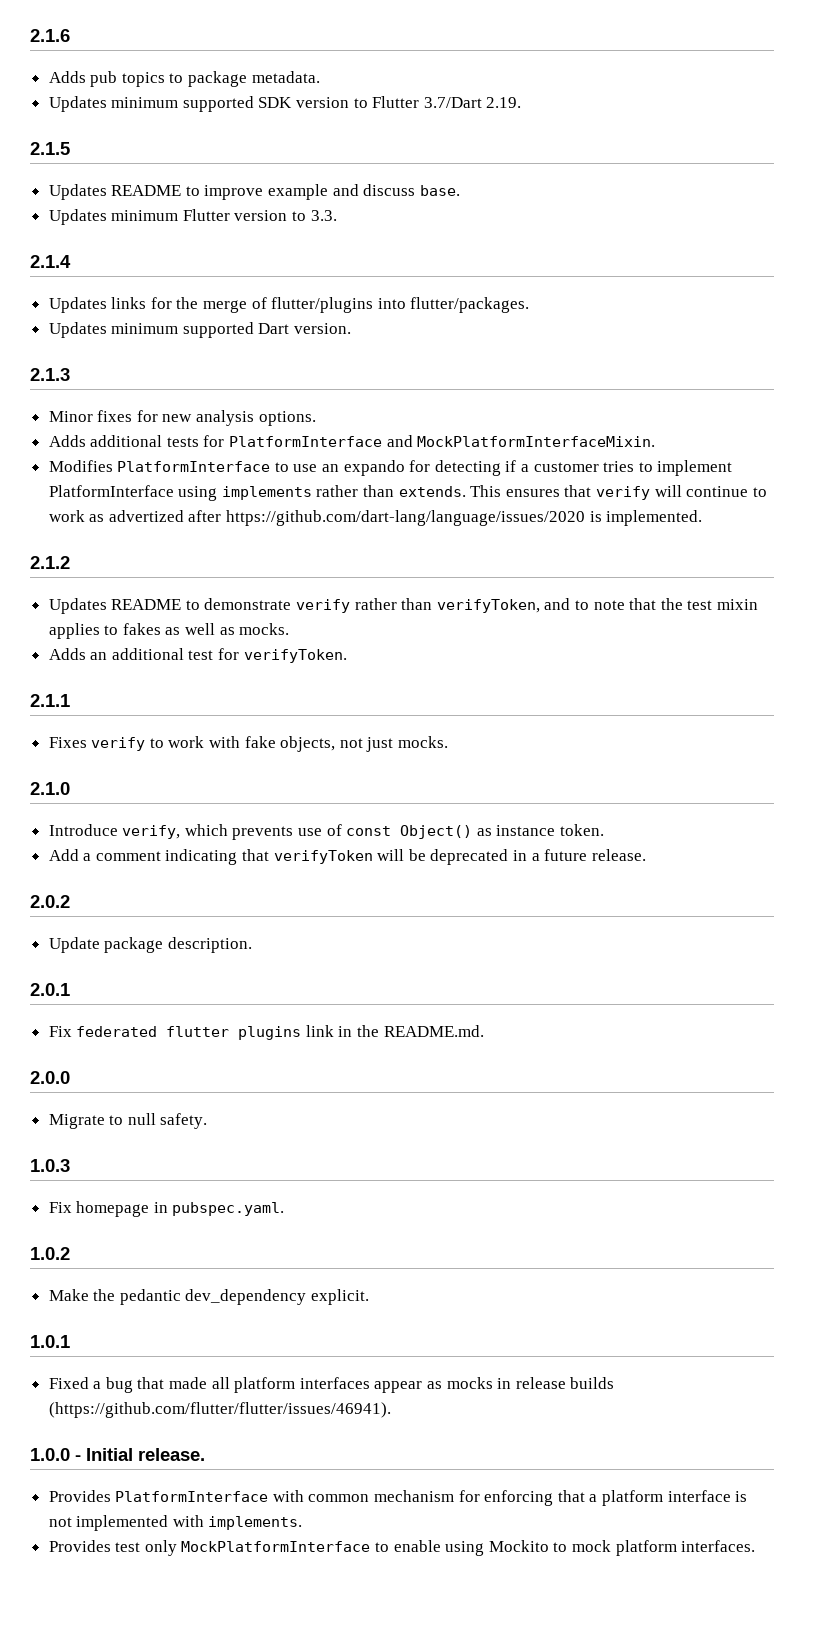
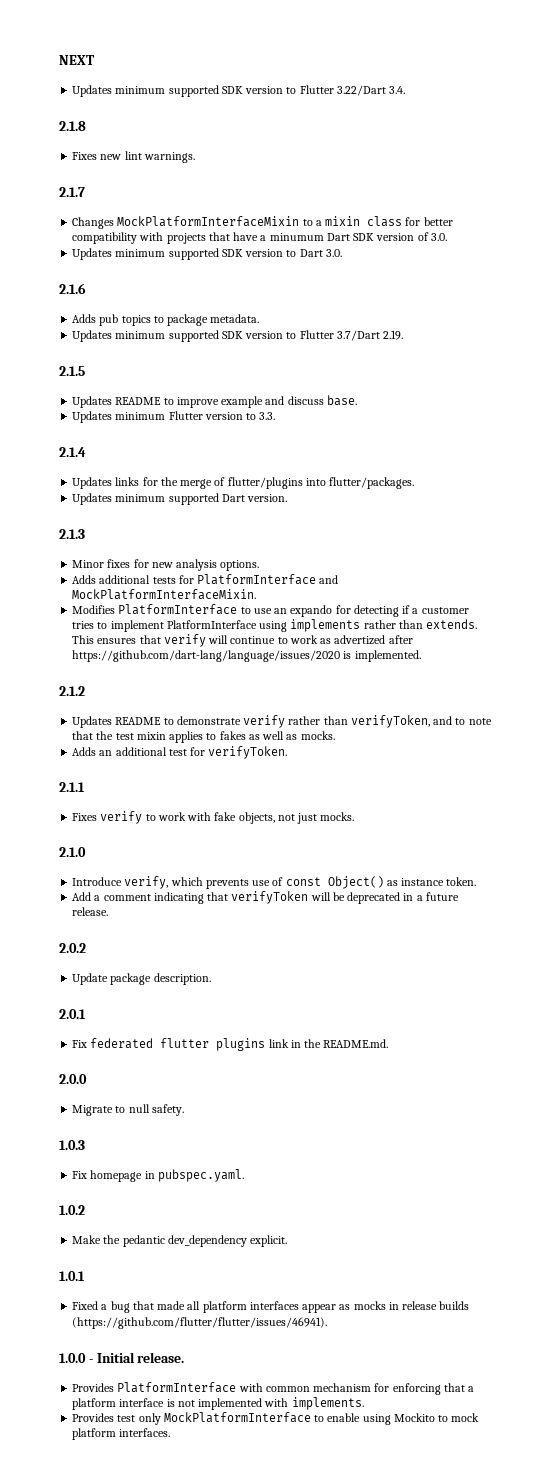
(30, 35) none -> [59,55,95,65] [72,85,406,97] [59,121,86,131] [72,151,195,163] [59,187,85,197] [72,216,453,229] [72,232,447,244] [72,248,342,260] NEXT // Updates minimum supported SDK version to Flutter 3.22/Dart 3.4. // 2.1.8 // Fixes new lint warnings. // 2.1.7 // Changes MockPlatformInterfaceMixin to a mixin class for better compatibility with projects that have a minumum Dart SDK version of 3.0. // Updates minimum supported SDK version to Dart 3.0. //

